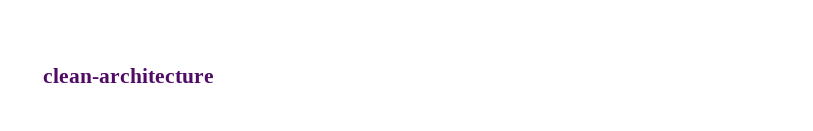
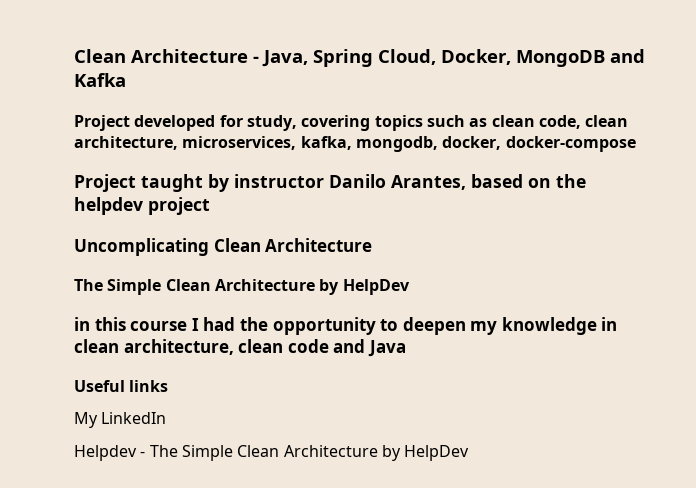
[43,68,214,83] clean-architecture -> [74,49,645,67] [74,73,126,87] [74,115,629,131] [74,136,636,152] [74,174,586,192] [74,197,210,215] [74,238,373,256] [74,279,410,295] [74,317,618,335] [74,339,406,357] [74,380,169,392] [74,412,167,428] [74,445,470,461] Clean Architecture - Java, Spring Cloud, Docker, MongoDB and Kafka // Project developed for study, covering topics such as clean code, clean architecture, microservices, kafka, mongodb, docker, docker-compose // Project taught by instructor Danilo Arantes, based on the helpdev project // Uncomplicating Clean Architecture // The Simple Clean Architecture by HelpDev // in this course I had the opportunity to deepen my knowledge in clean architecture, clean code and Java // Useful links // My LinkedIn // Helpdev - The Simple Clean Architecture by HelpDev

